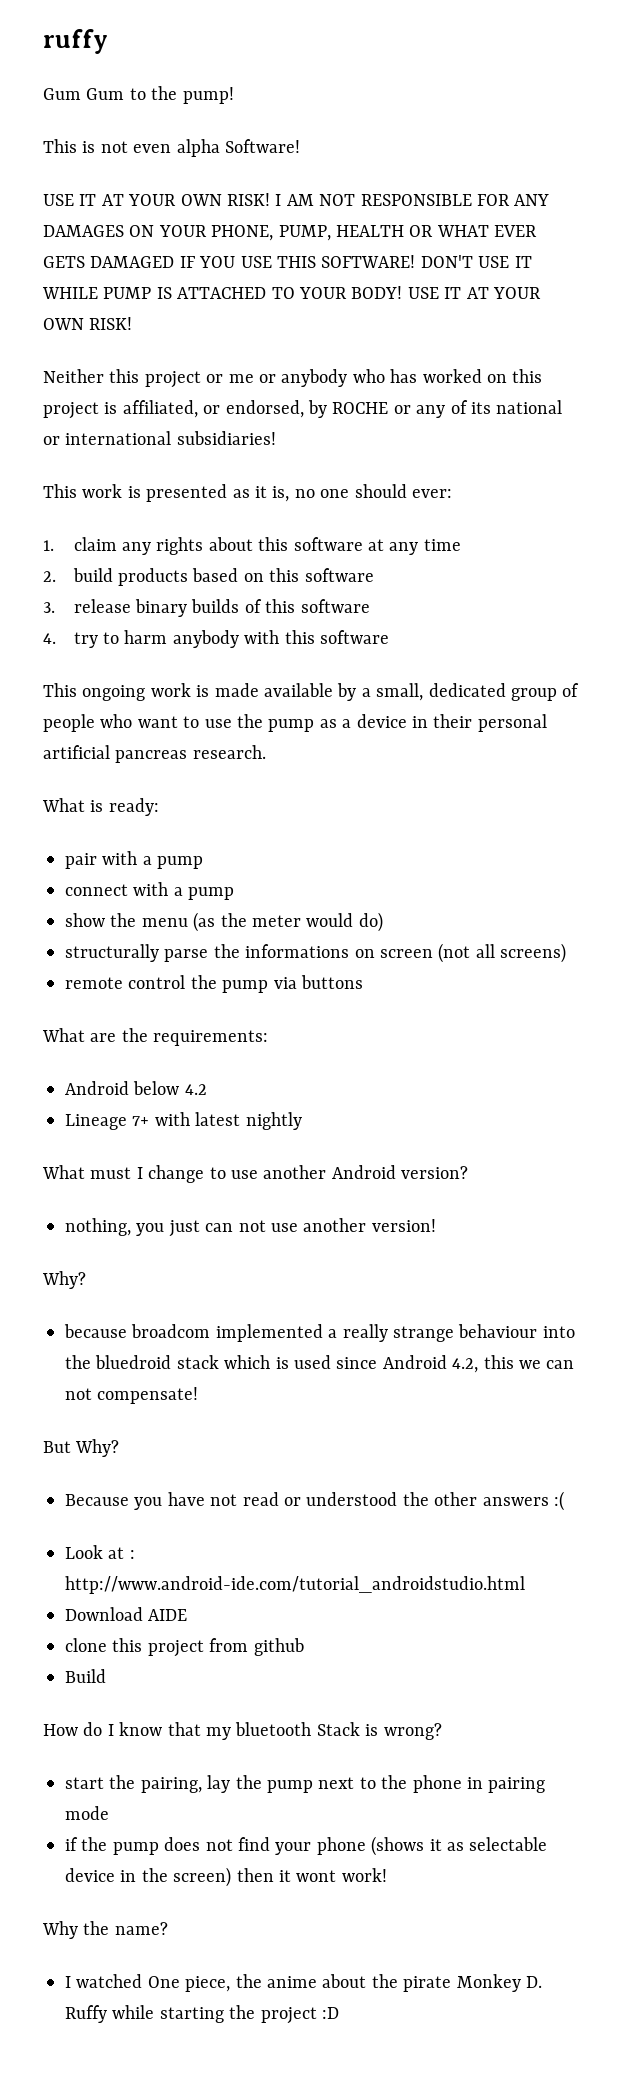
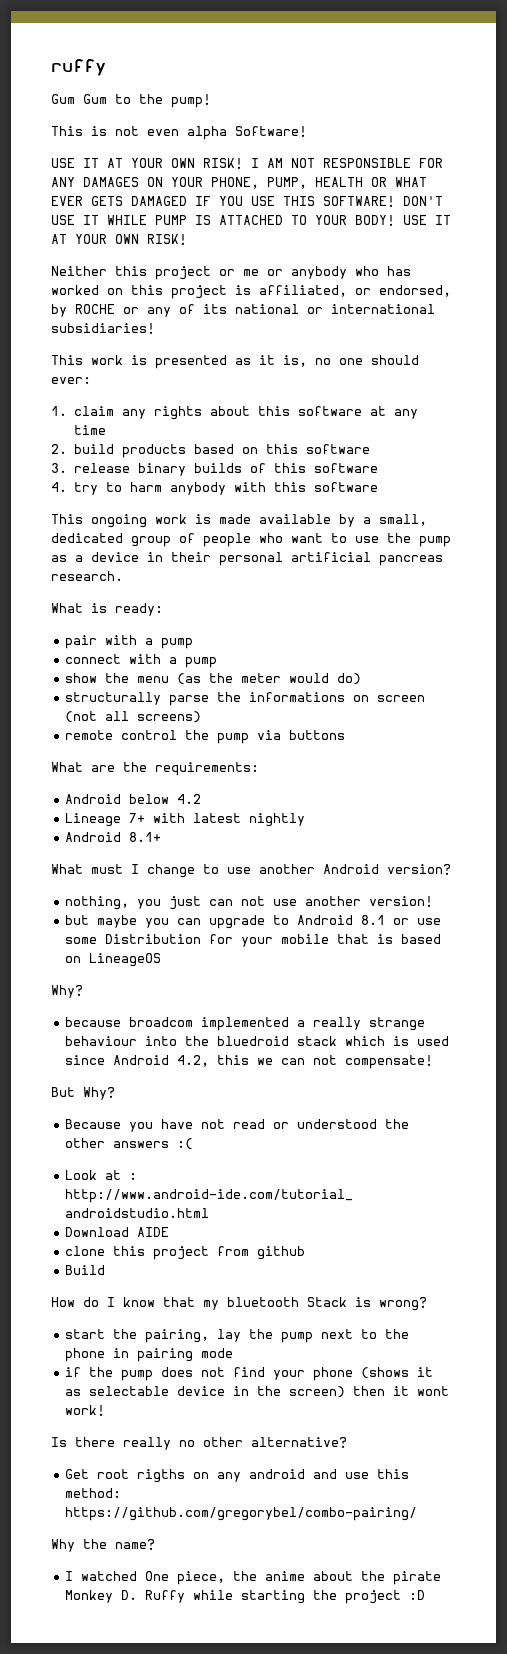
(302, 1121) none -> [65,832,162,842] // Android 8.1+
(436, 1225) none -> [65,915,442,929] [65,934,442,947] [65,953,162,967] // but maybe you can upgrade to Android 8.1 or use some Distribution for your mobile that is based on LineageOS
(387, 1875) none -> [51,1437,347,1450] [65,1469,410,1483] [65,1488,122,1498] [65,1507,418,1521] // Is there really no other alternative? // Get root rigths on any android and use this method: https://github.com/gregorybel/combo-pairing/

